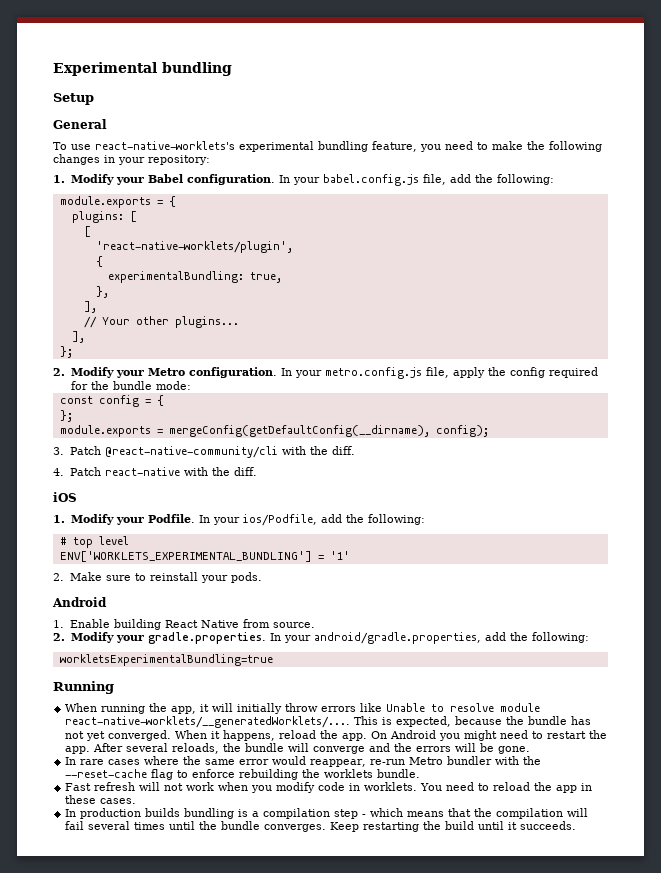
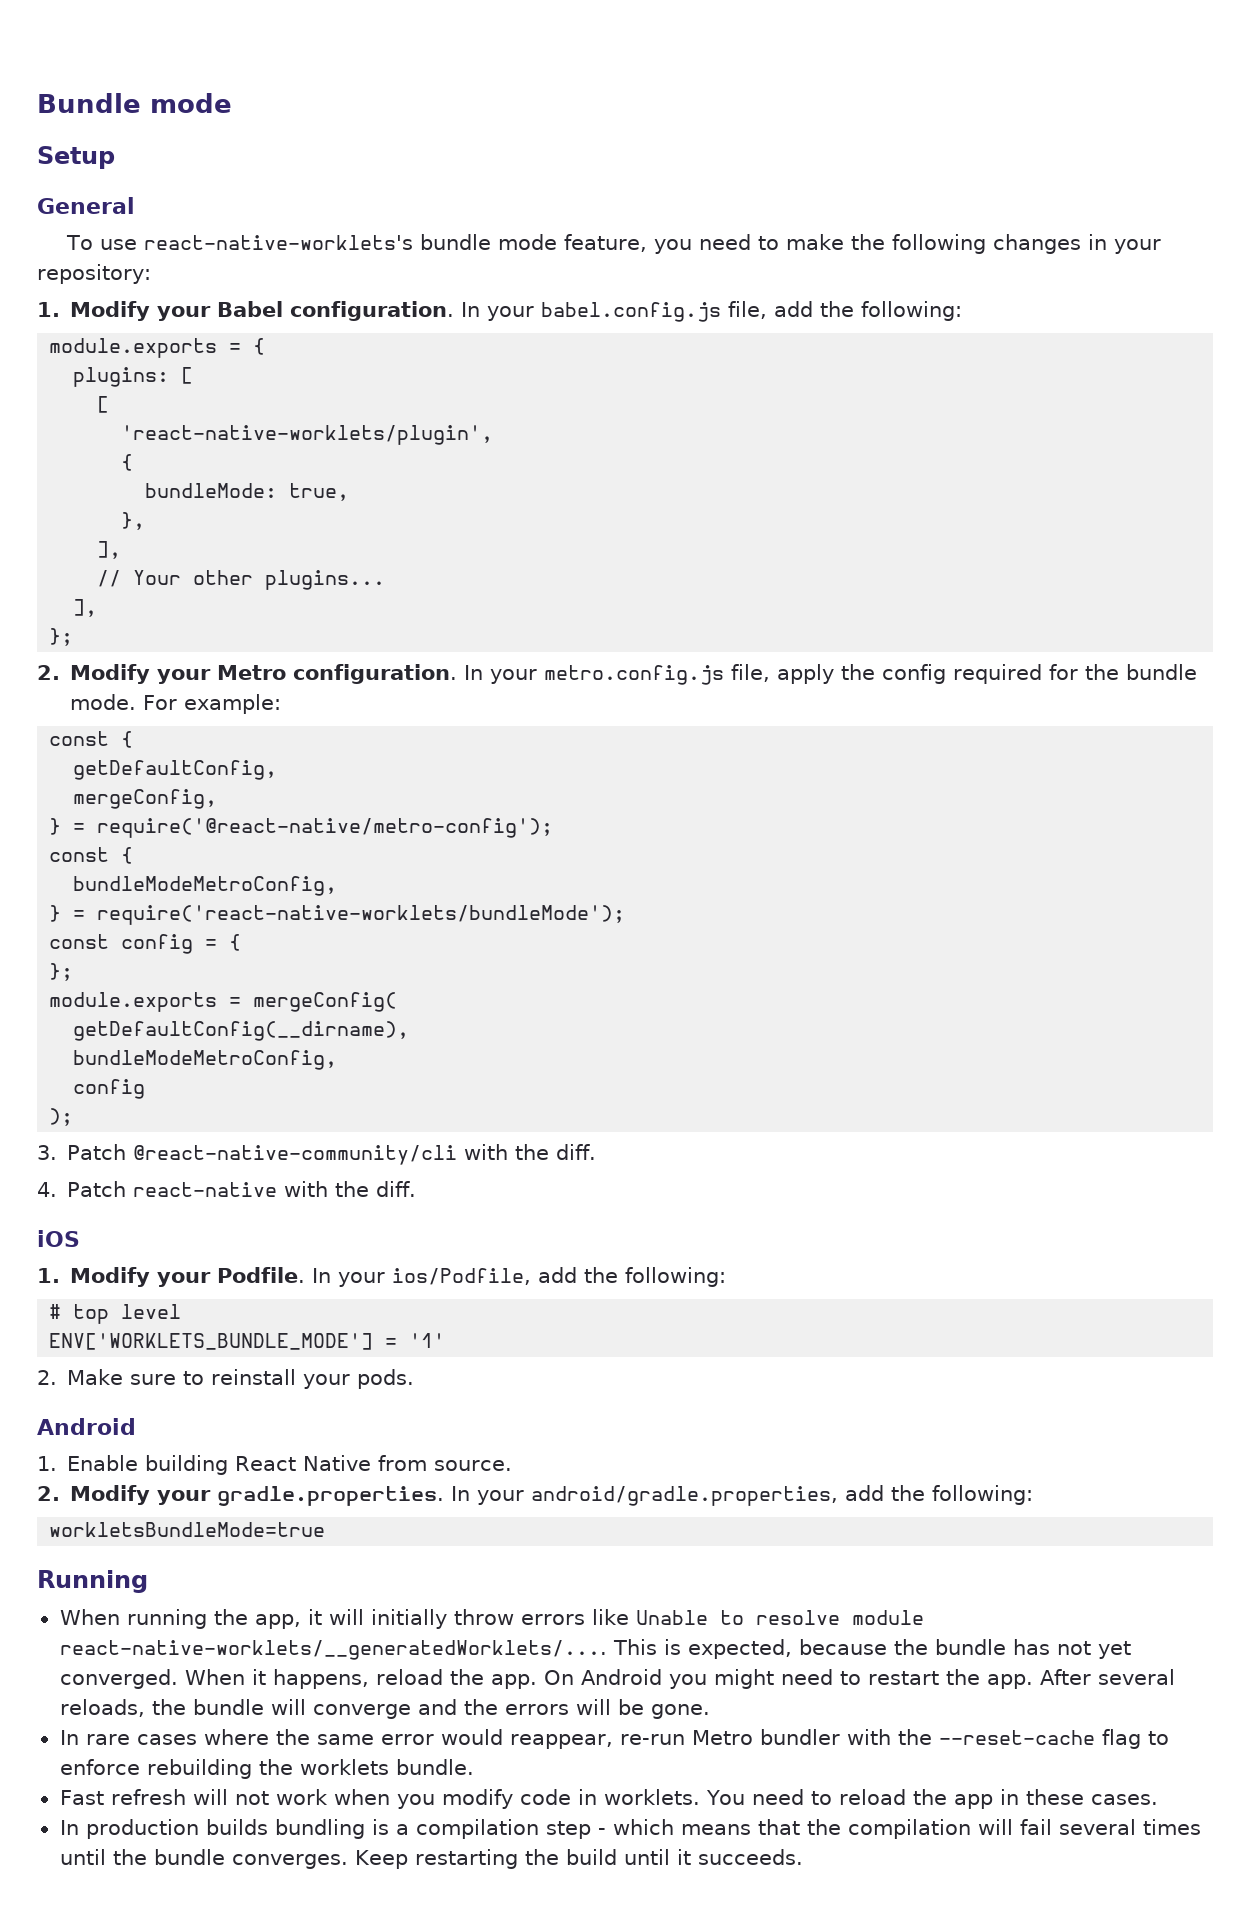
[53,62,232,76] Experimental bundling -> [37,93,232,113] Bundle mode
[239,141,368,152] experimental bundling -> [419,234,557,250] bundle mode
[107,271,244,283] experimentalBundling: -> [145,483,278,498] bundleMode:
[155,381,191,390] mode: -> [70,694,282,714] [49,731,134,748] [73,760,278,780] [73,789,218,809] [49,818,554,838] [49,847,134,864] [73,876,338,896] [49,905,626,925] mode. For example: // const { // getDefaultConfig, // mergeConfig, // } = require('@react-native/metro-config'); // const { // bundleModeMetroConfig, // } = require('react-native-worklets/bundleMode');
[168,425,489,437] mergeConfig(getDefaultConfig(__dirname), config); -> [253,992,398,1012] [73,1021,410,1041] [73,1050,338,1070] [73,1079,146,1099] [49,1108,74,1126] mergeConfig( // getDefaultConfig(__dirname), // bundleModeMetroConfig, // config // );
[59,551,312,562] ENV['WORKLETS_EXPERIMENTAL_BUNDLING'] -> [49,1333,374,1350] ENV['WORKLETS_BUNDLE_MODE']
[59,654,273,666] workletsExperimentalBundling=true -> [49,1522,326,1537] workletsBundleMode=true

